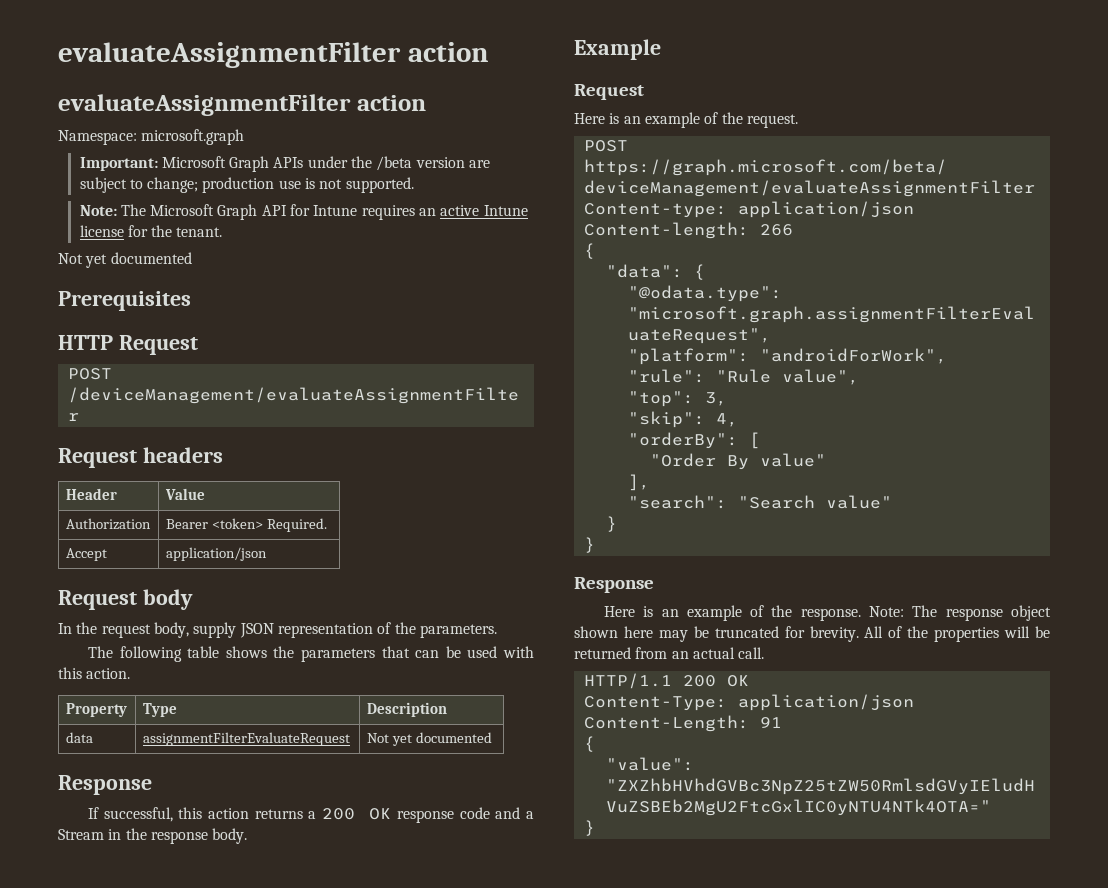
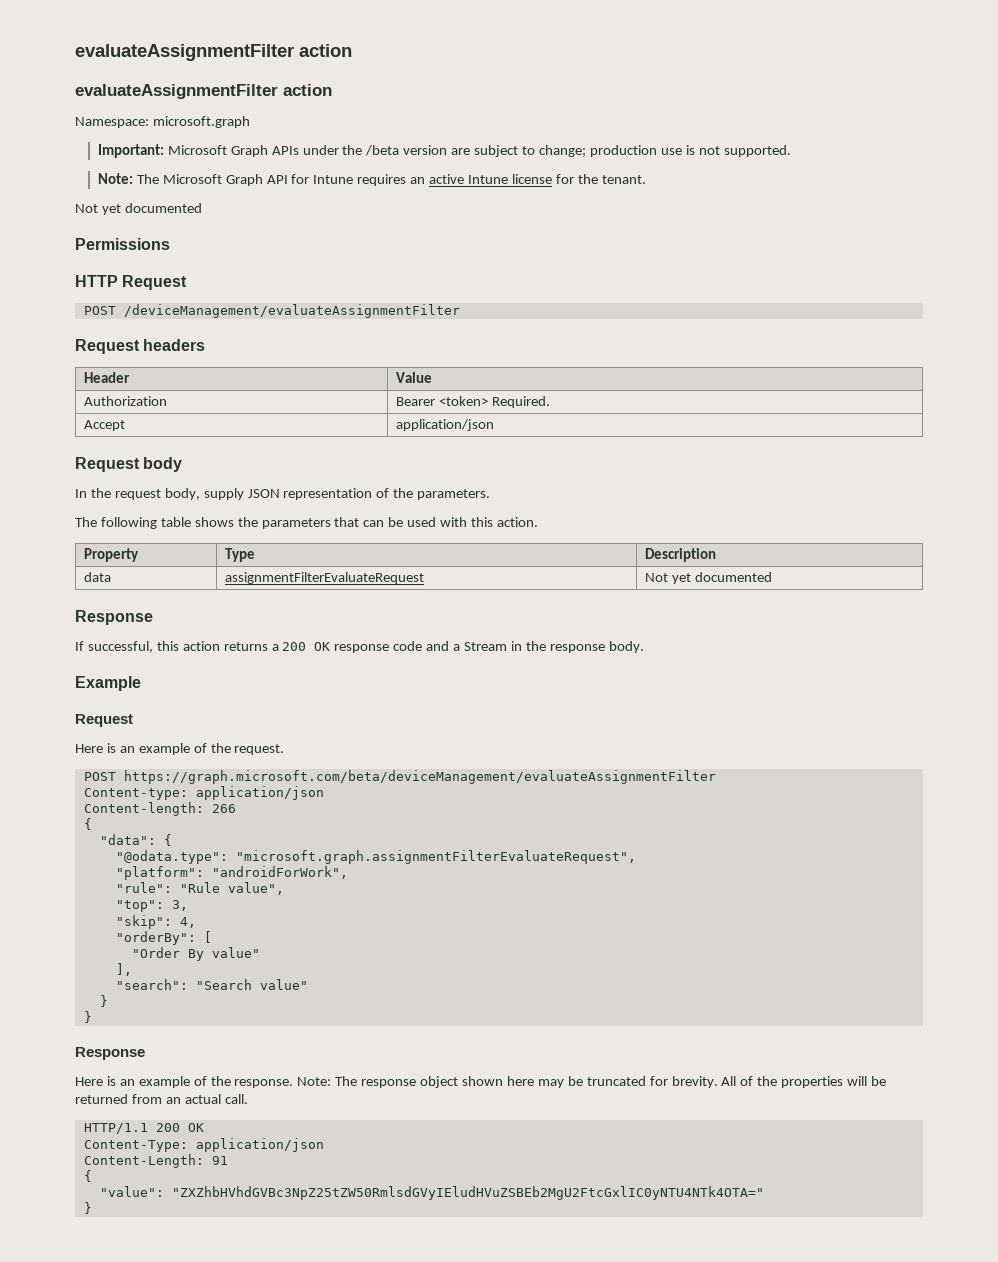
[58,291,191,311] Prerequisites -> [75,238,170,250] Permissions

